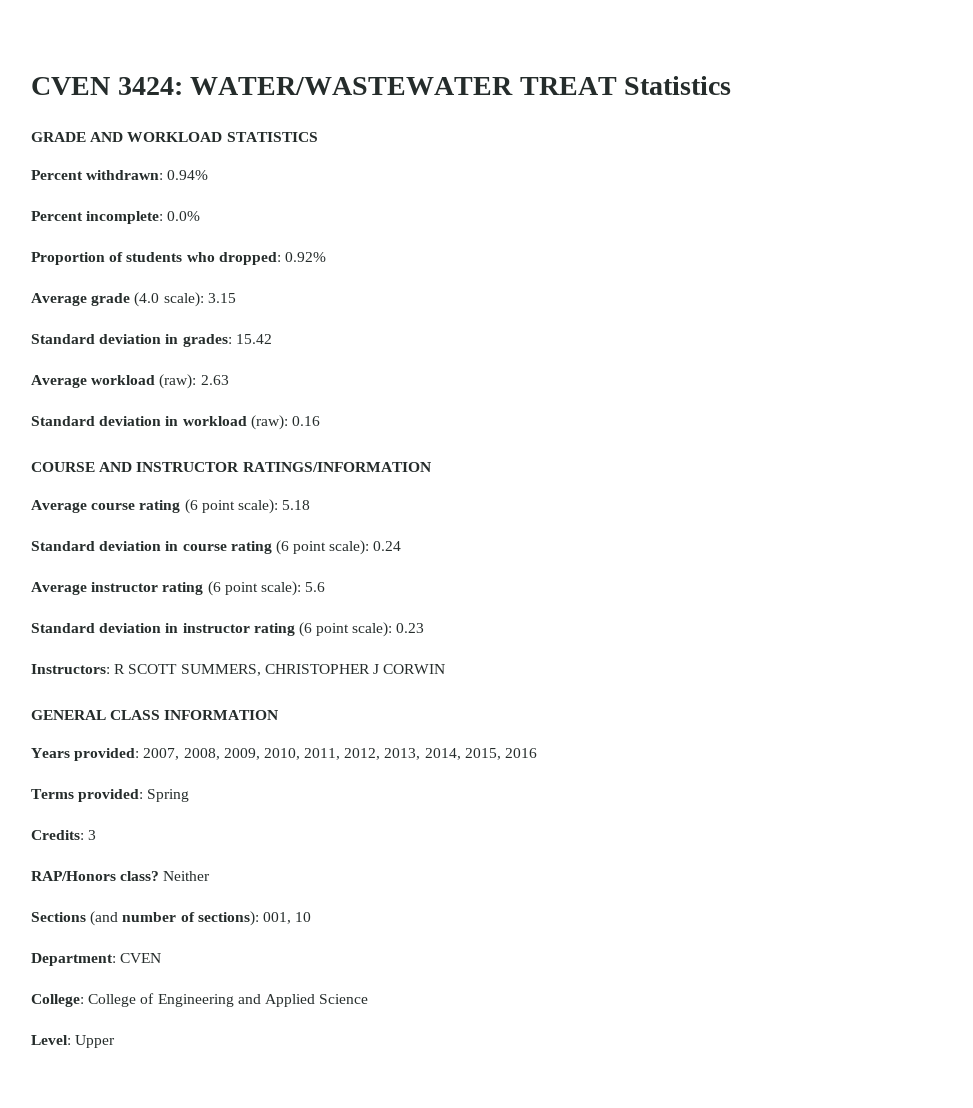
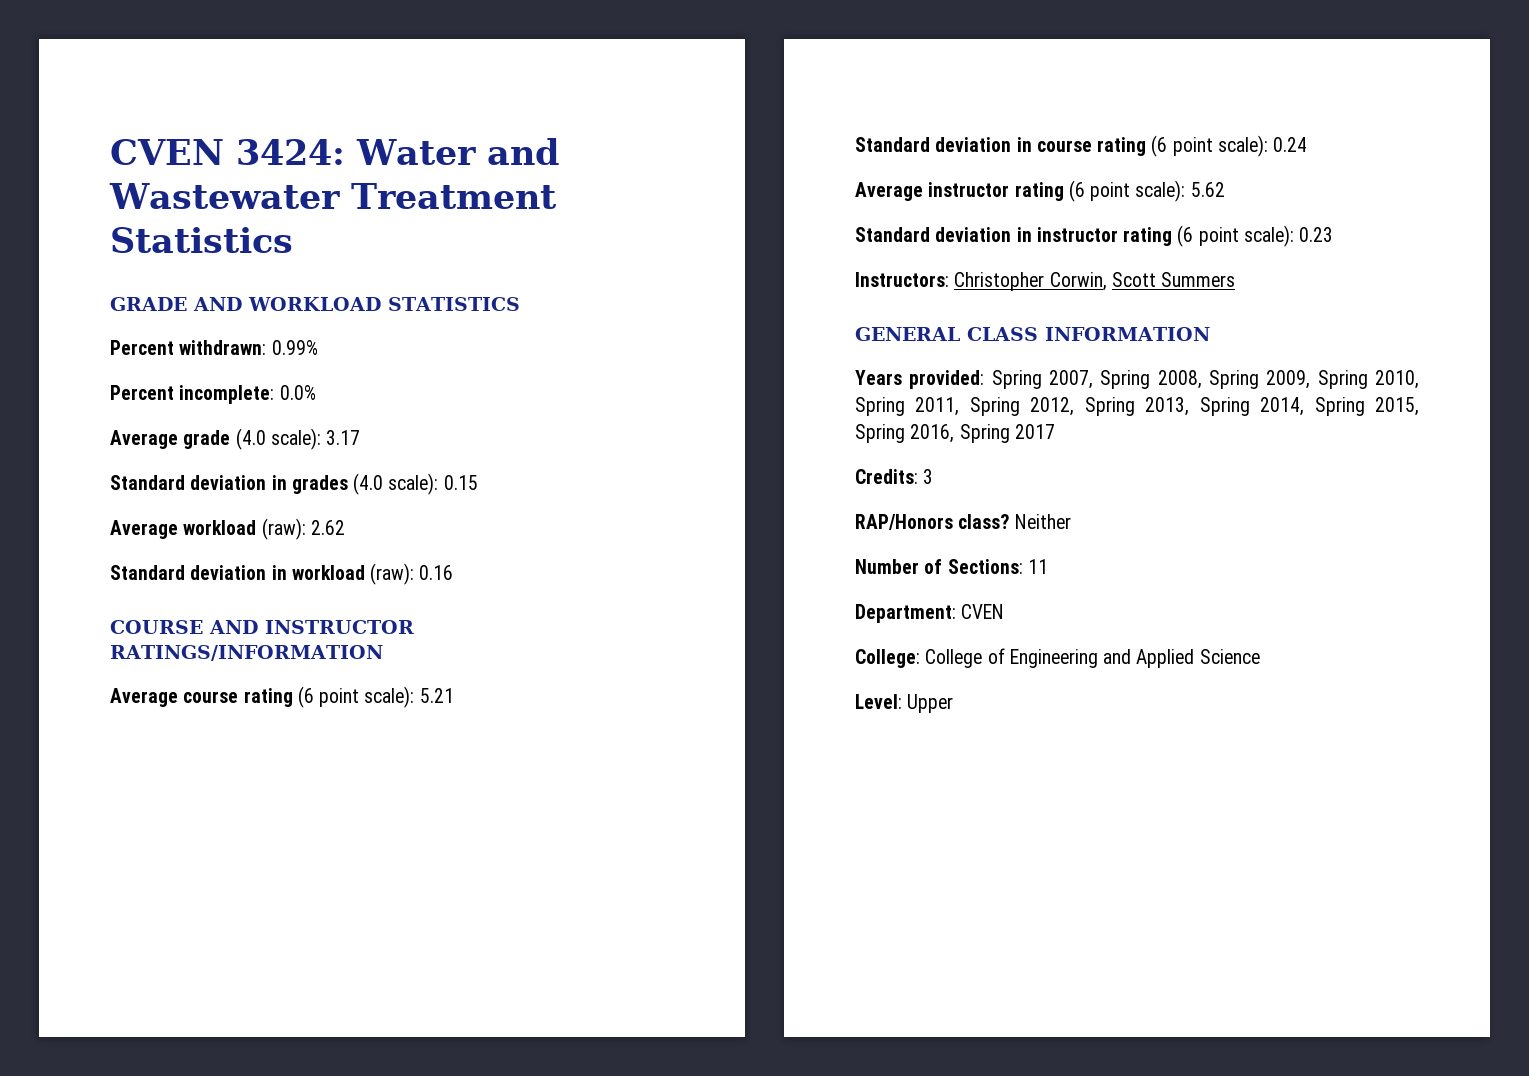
[190,77,617,95] WATER/WASTEWATER TREAT -> [356,138,559,165] [109,183,556,209] Water and Wastewater Treatment
[167,170,209,180] 0.94% -> [271,340,318,355] 0.99%
[31,252,326,265] // Proportion of students who dropped: 0.92% -> (316, 392) none
[207,293,236,303] [31,334,272,347] 3.15 // Standard deviation in grades: 15.42 -> [326,430,361,445] [110,473,478,495] 3.17 // Standard deviation in grades (4.0 scale): 0.15
[200,375,229,385] 2.63 -> [310,520,345,535] 2.62
[282,500,311,510] 5.18 -> [419,688,454,703] 5.21
[305,582,326,592] 5.6 -> [1190,182,1225,197] 5.62
[114,664,446,676] R SCOTT SUMMERS, CHRISTOPHER J CORWIN -> [954,272,1236,291] Christopher Corwin, Scott Summers
[143,748,538,760] [31,789,190,802] 2007, 2008, 2009, 2010, 2011, 2012, 2013, 2014, 2015, 2016 // Terms provided: Spring -> [991,370,1419,389] [855,397,1419,416] [855,424,1055,443] Spring 2007, Spring 2008, Spring 2009, Spring 2010, Spring 2011, Spring 2012, Spring 2013, Spring 2014, Spring 2015, Spring 2016, Spring 2017
[31,911,312,926] Sections (and number of sections): 001, 10 -> [855,559,1048,574] Number of Sections: 11

